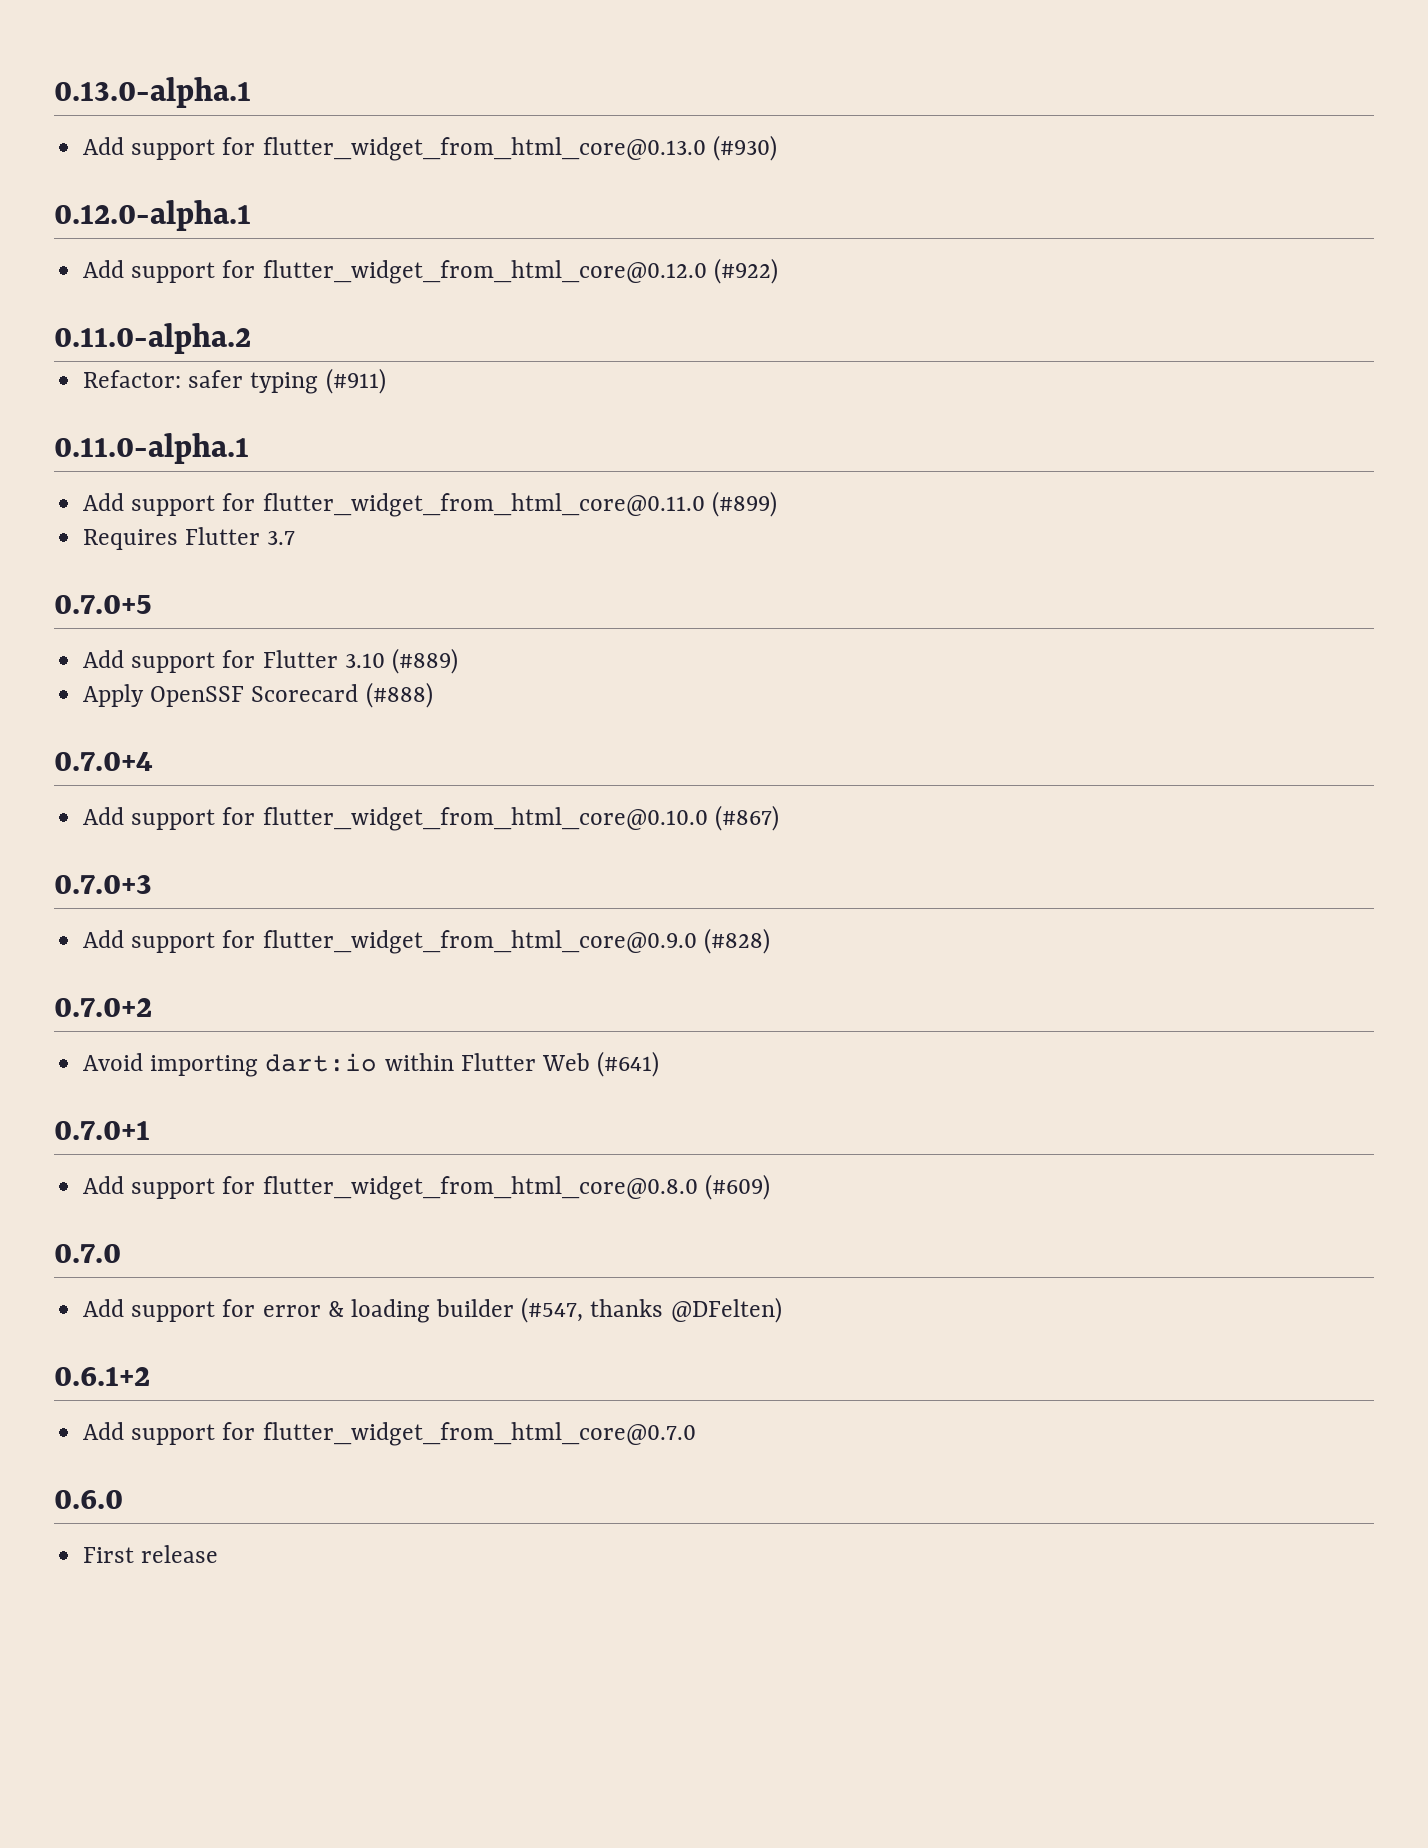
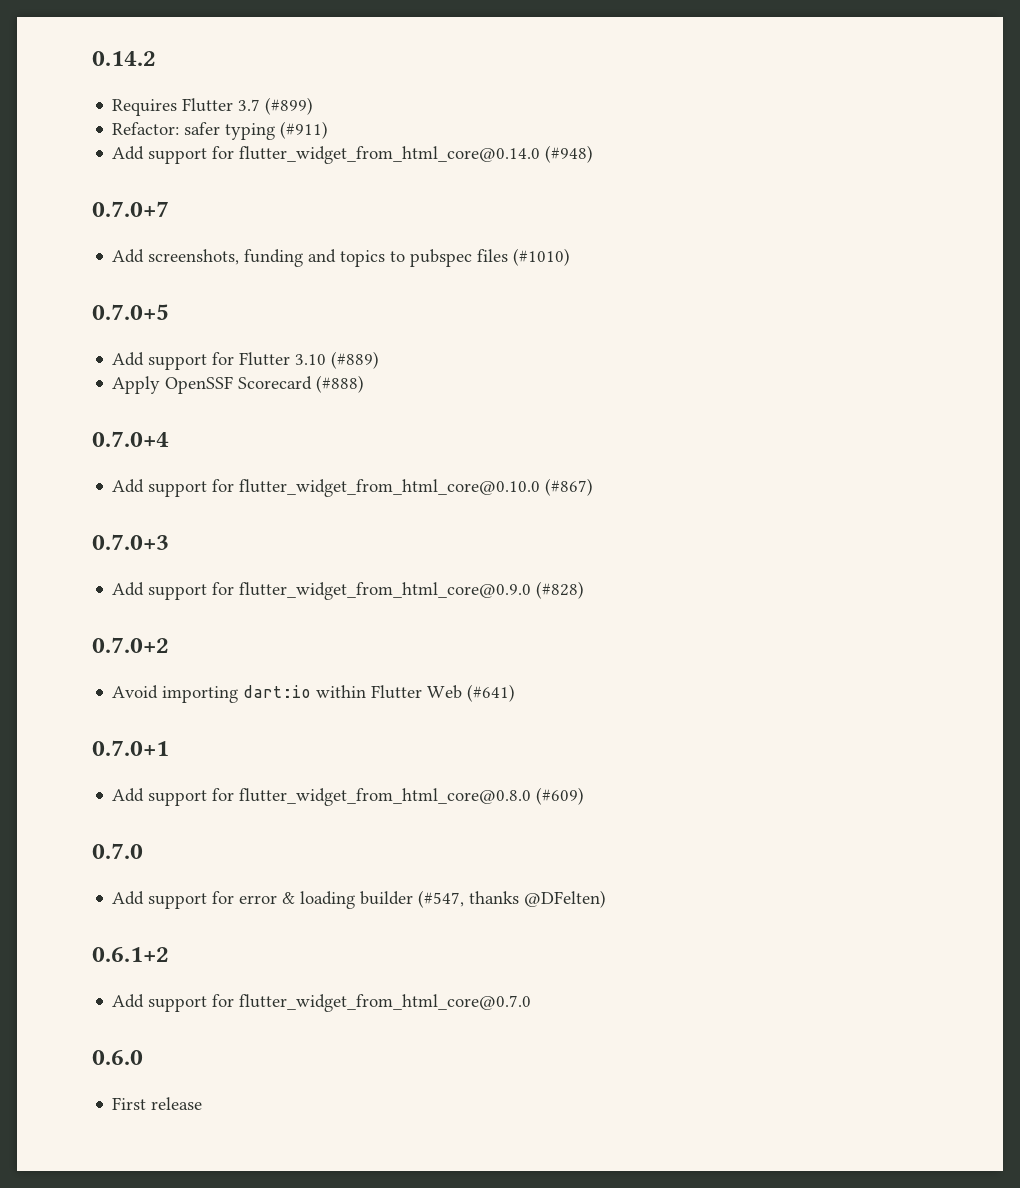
[54,77,251,108] [83,135,777,161] [54,200,251,231] [83,258,778,284] [54,323,251,354] 0.13.0-alpha.1 // Add support for flutter_widget_from_html_core@0.13.0 (#930) // 0.12.0-alpha.1 // Add support for flutter_widget_from_html_core@0.12.0 (#922) // 0.11.0-alpha.2 -> [92,51,156,66] [112,97,314,116] 0.14.2 // Requires Flutter 3.7 (#899)
[54,433,249,464] [83,491,777,517] [83,527,296,550] // 0.11.0-alpha.1 // Add support for flutter_widget_from_html_core@0.11.0 (#899) // Requires Flutter 3.7 -> [112,145,594,164] [92,201,169,217] [112,248,571,267] // Add support for flutter_widget_from_html_core@0.14.0 (#948) // 0.7.0+7 // Add screenshots, funding and topics to pubspec files (#1010)

